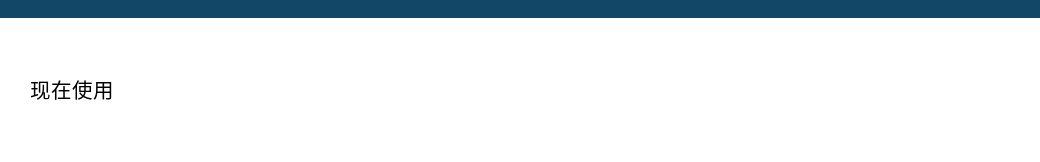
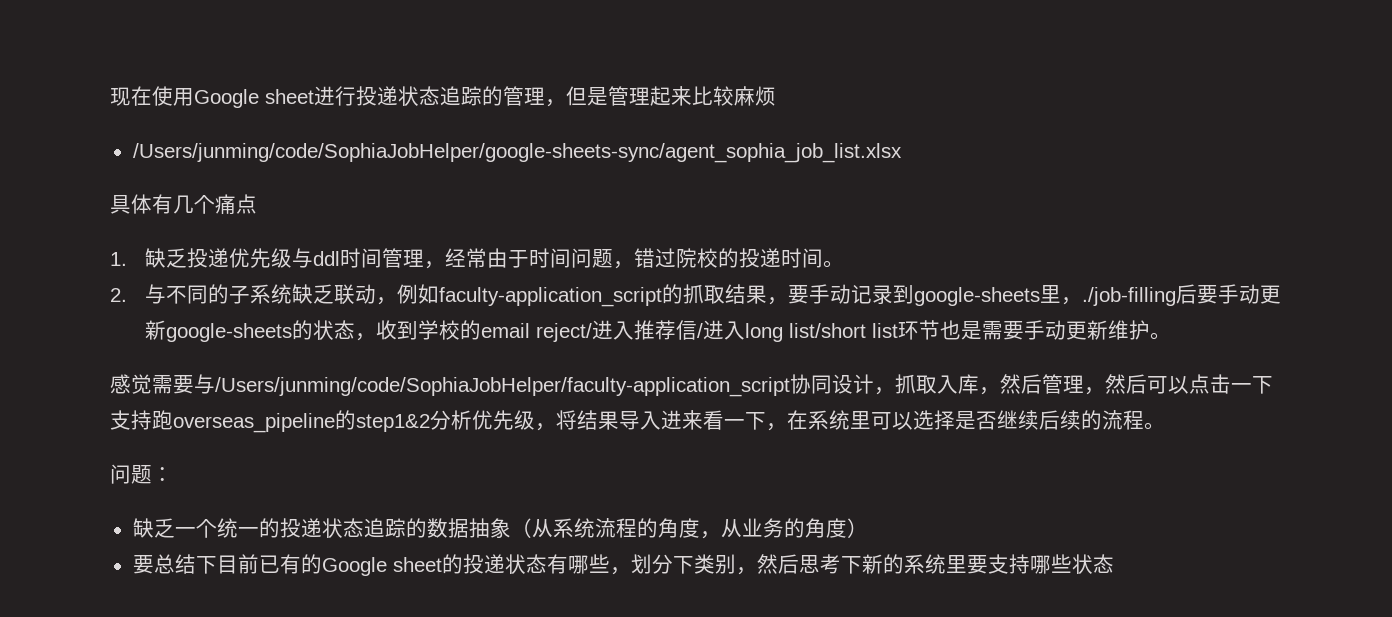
(114, 91) none -> [194,86,776,108] [132,143,902,163] [110,194,257,215] [110,248,845,269] [110,284,1282,307] [145,320,1172,342] [110,374,1273,397] [110,410,1165,433] [110,464,173,484] [132,518,868,539] [132,554,1114,576] Google sheet进行投递状态追踪的管理，但是管理起来比较麻烦 // /Users/junming/code/SophiaJobHelper/google-sheets-sync/agent_sophia_job_list.xlsx // 具体有几个痛点 // 1.缺乏投递优先级与ddl时间管理，经常由于时间问题，错过院校的投递时间。 // 2.与不同的子系统缺乏联动，例如faculty-application_script的抓取结果，要手动记录到google-sheets里，./job-filling后要手动更新google-sheets的状态，收到学校的email reject/进入推荐信/进入long list/short list环节也是需要手动更新维护。 // 感觉需要与/Users/junming/code/SophiaJobHelper/faculty-application_script协同设计，抓取入库，然后管理，然后可以点击一下支持跑overseas_pipeline的step1&2分析优先级，将结果导入进来看一下，在系统里可以选择是否继续后续的流程。 // 问题： // 缺乏一个统一的投递状态追踪的数据抽象（从系统流程的角度，从业务的角度） // 要总结下目前已有的Google sheet的投递状态有哪些，划分下类别，然后思考下新的系统里要支持哪些状态

